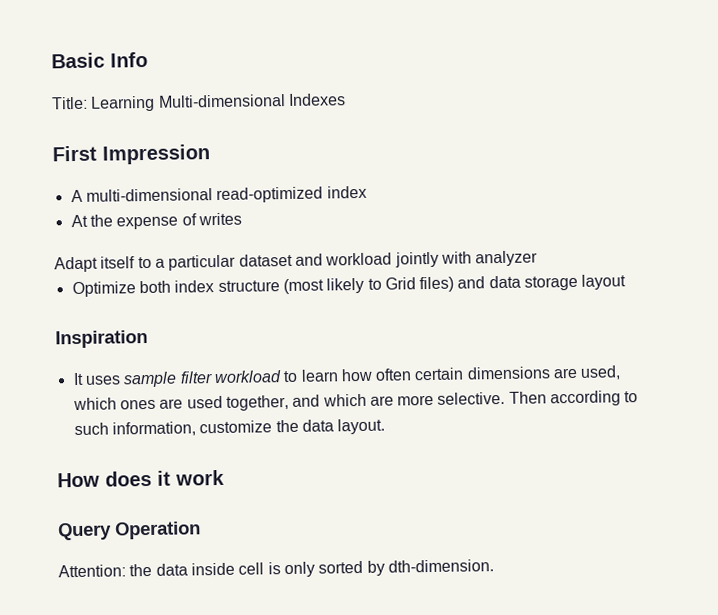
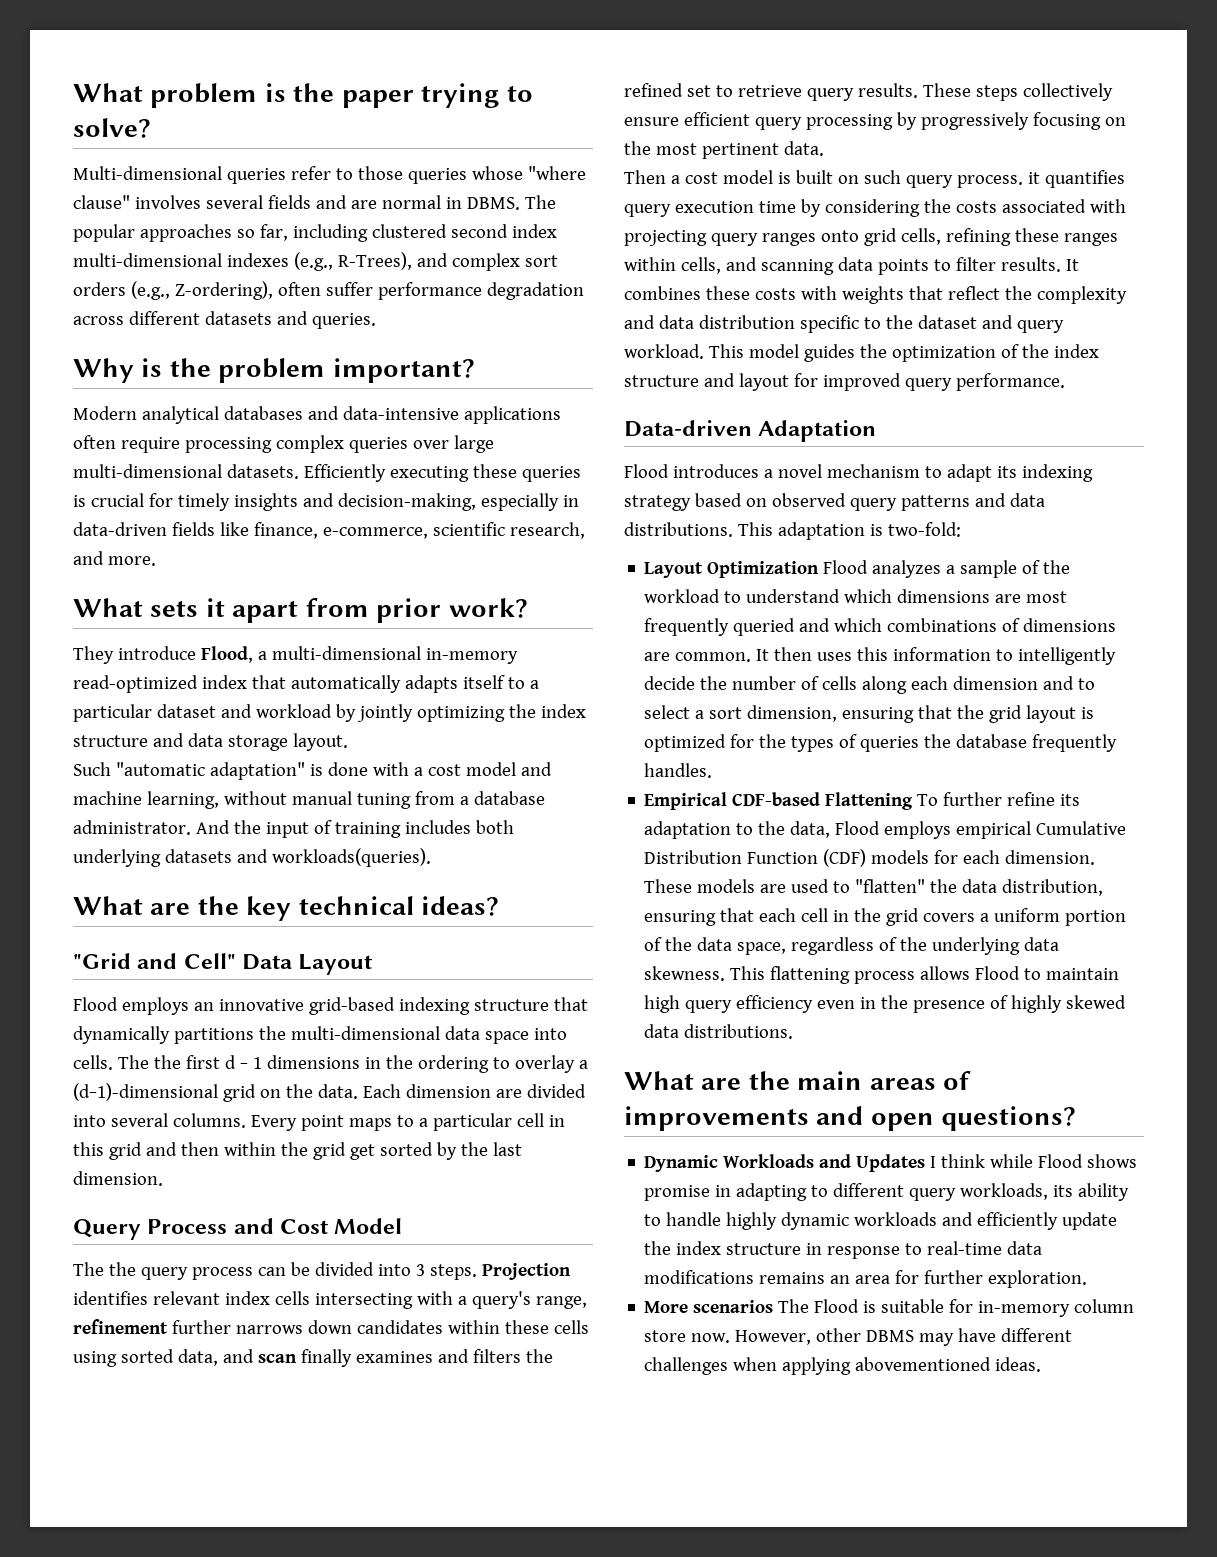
[51,51,148,69] [51,93,346,112] [52,144,210,165] [70,185,367,204] [70,212,242,230] [54,256,98,273] Basic Info // Title: Learning Multi-dimensional Indexes // First Impression // A multi-dimensional read-optimized index // At the expense of writes // Adapt -> [73,83,533,108] [73,118,151,138] [73,166,586,184] [73,195,556,210] [73,224,557,242] [73,252,558,271] [73,281,584,300] [73,311,376,329] [73,358,475,383] [73,406,561,424] [73,435,494,453] [73,464,581,482] [73,493,579,511] [73,522,585,539] [73,551,156,566] [73,598,528,623] [73,646,518,664] [73,675,458,693] What problem is the paper trying to solve? // Multi-dimensional queries refer to those queries whose "where clause" involves several fields and are normal in DBMS. The popular approaches so far, including clustered second index multi-dimensional indexes (e.g., R-Trees), and complex sort orders (e.g., Z-ordering), often suffer performance degradation across different datasets and queries. // Why is the problem important? // Modern analytical databases and data-intensive applications often require processing complex queries over large multi-dimensional datasets. Efficiently executing these queries is crucial for timely insights and decision-making, especially in data-driven fields like finance, e-commerce, scientific research, and more. // What sets it apart from prior work? // They introduce Flood, a multi-dimensional in-memory read-optimized index that automatically adapts
[394,250,539,268] [71,274,627,298] [55,329,148,349] [72,365,622,388] [72,390,639,411] [73,418,386,437] [57,469,225,488] [58,521,201,541] [58,559,494,578] jointly with analyzer // Optimize both index structure (most likely to Grid files) and data storage layout // Inspiration // It uses sample filter workload to learn how often certain dimensions are used, which ones are used together, and which are more selective. Then according to such information, customize the data layout. // How does it work // Query Operation // Attention: the data inside cell is only sorted by dth-dimension. -> [335,704,586,722] [73,733,348,751] [73,762,552,780] [73,791,545,809] [73,820,514,838] [73,848,431,867] [73,896,500,921] [73,953,373,975] [73,997,588,1015] [73,1026,567,1044] [73,1055,588,1073] [73,1083,586,1102] [73,1113,565,1131] [73,1142,522,1160] [73,1171,163,1186] [73,1218,403,1240] [73,1262,571,1280] [73,1291,587,1309] [73,1319,589,1334] [73,1349,553,1367] [624,83,1113,101] [624,112,1126,130] [624,141,824,159] [624,170,1125,188] [624,199,1126,217] [624,228,1118,246] [624,257,1079,275] [624,286,1127,304] [624,315,1064,333] [624,344,1099,362] [624,373,1065,391] [624,420,877,442] [624,464,1093,482] [624,493,1045,511] [624,522,961,540] [644,560,1071,578] [644,589,1068,603] [644,618,1117,636] [644,647,1117,665] [644,676,1096,694] [644,705,1095,723] [644,734,1118,752] [644,763,713,778] [644,792,1081,810] [644,821,1127,839] [644,849,1096,867] [644,879,1104,896] [644,908,1127,926] [644,937,1060,955] [644,966,1120,984] [644,995,1127,1013] [644,1024,794,1039] [624,1071,972,1090] [624,1106,1077,1131] [644,1154,1138,1172] [644,1183,1130,1201] [644,1212,1118,1230] [644,1241,1043,1259] [644,1270,1088,1288] [644,1299,1135,1317] [644,1328,1073,1346] [644,1357,1042,1375] by jointly optimizing the index structure and data storage layout. // Such "automatic adaptation" is done with a cost model and machine learning, without manual tuning from a database administrator. And the input of training includes both underlying datasets and workloads(queries). // What are the key technical ideas? // "Grid and Cell" Data Layout // Flood employs an innovative grid-based indexing structure that dynamically partitions the multi-dimensional data space into cells. The the first d − 1 dimensions in the ordering to overlay a (d−1)-dimensional grid on the data. Each dimension are divided into several columns. Every point maps to a particular cell in this grid and then within the grid get sorted by the last dimension. // Query Process and Cost Model // The the query process can be divided into 3 steps. Projection identifies relevant index cells intersecting with a query's range, refinement further narrows down candidates within these cells using sorted data, and scan finally examines and filters the refined set to retrieve query results. These steps collectively ensure efficient query processing by progressively focusing on the most pertinent data. // Then a cost model is built on such query process. it quantifies query execution time by considering the costs associated with projecting query ranges onto grid cells, refining these ranges within cells, and scanning data points to filter results. It combines these costs with weights that reflect the complexity and data distribution specific to the dataset and query workload. This model guides the optimization of the index structure and layout for improved query performance. // Data-driven Adaptation // Flood introduces a novel mechanism to adapt its indexing strategy based on observed query patterns and data distributions. This adaptation is two-fold: // Layout Optimization Flood analyzes a sample of the workload to understand which dimensions are most frequently queried and which combinations of dimensions are common. It then uses this information to intelligently decide the number of cells along each dimension and to select a sort dimension, ensuring that the grid layout is optimized for the types of queries the database frequently handles. // Empirical CDF-based Flattening To further refine its adaptation to the data, Flood employs empirical Cumulative Distribution Function (CDF) models for each dimension. These models are used to "flatten" the data distribution, ensuring that each cell in the grid covers a uniform portion of the data space, regardless of the underlying data skewness. This flattening process allows Flood to maintain high query efficiency even in the presence of highly skewed data distributions. // What are the main areas of improvements and open questions? // Dynamic Workloads and Updates I think while Flood shows promise in adapting to different query workloads, its ability to handle highly dynamic workloads and efficiently update the index structure in response to real-time data modifications remains an area for further exploration. // More scenarios The Flood is suitable for in-memory column store now. However, other DBMS may have different challenges when applying abovementioned ideas.

